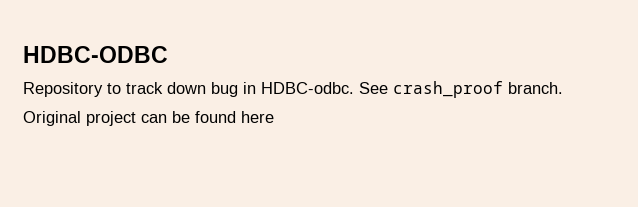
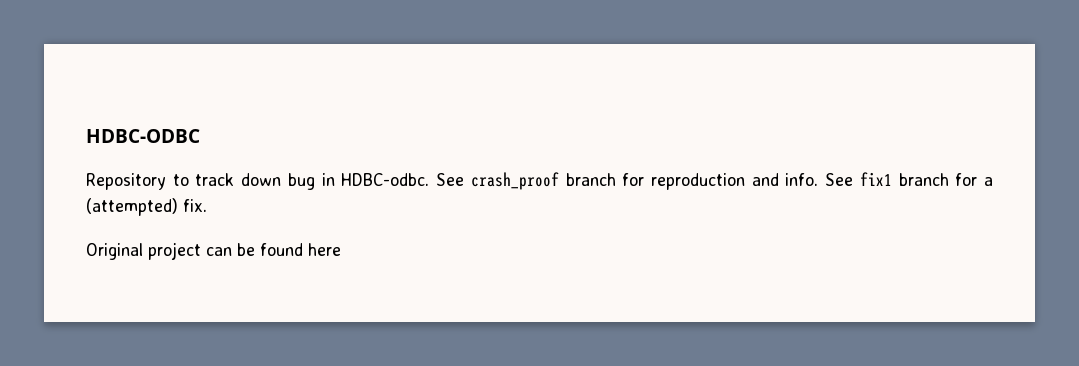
[508,82,563,94] branch. -> [565,172,993,190] [86,198,207,216] branch for reproduction and info. See fix1 branch for a (attempted) fix.

